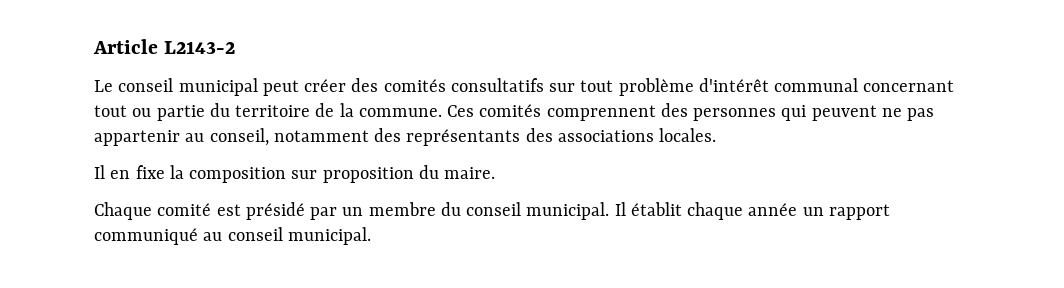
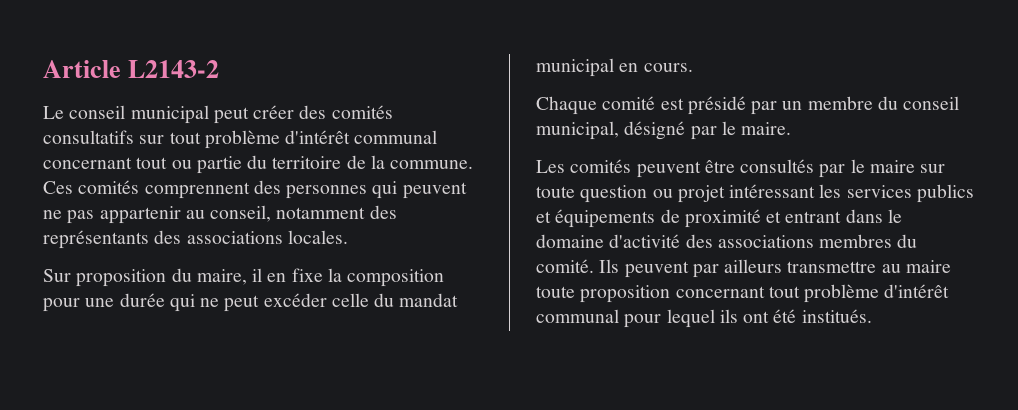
[94,165,496,183] Il en fixe la composition sur proposition du maire. -> [43,268,445,287] [43,293,459,312] [536,58,693,77] Sur proposition du maire, il en fixe la composition pour une durée qui ne peut excéder celle du mandat municipal en cours.
[526,202,890,220] [94,227,371,245] municipal. Il établit chaque année un rapport communiqué au conseil municipal. -> [536,121,792,140] [536,159,946,178] [536,184,974,203] [536,209,902,228] [536,234,918,248] [536,259,951,278] [536,284,950,303] [536,309,872,328] municipal, désigné par le maire. // Les comités peuvent être consultés par le maire sur toute question ou projet intéressant les services publics et équipements de proximité et entrant dans le domaine d'activité des associations membres du comité. Ils peuvent par ailleurs transmettre au maire toute proposition concernant tout problème d'intérêt communal pour lequel ils ont été institués.

